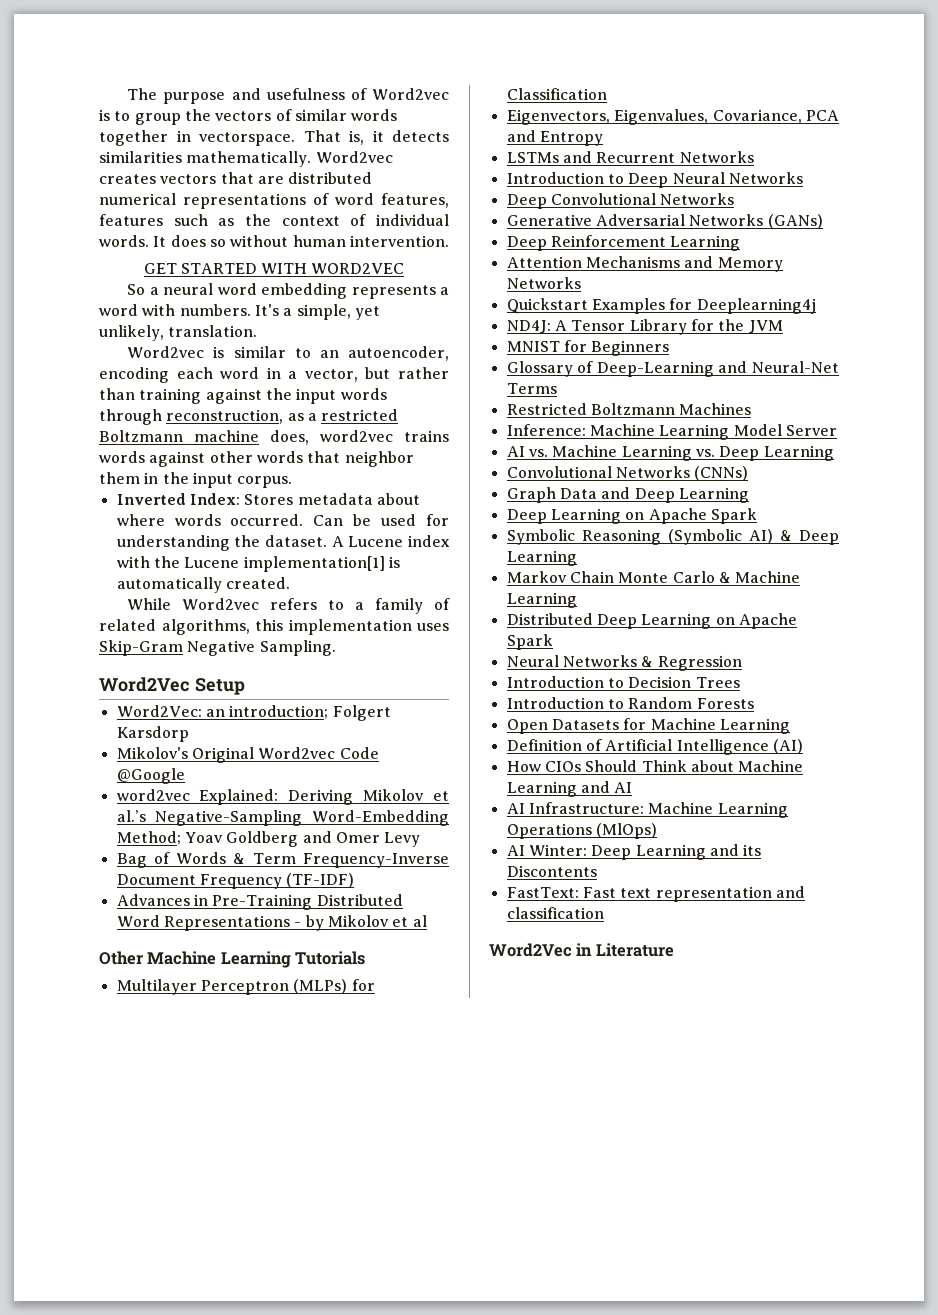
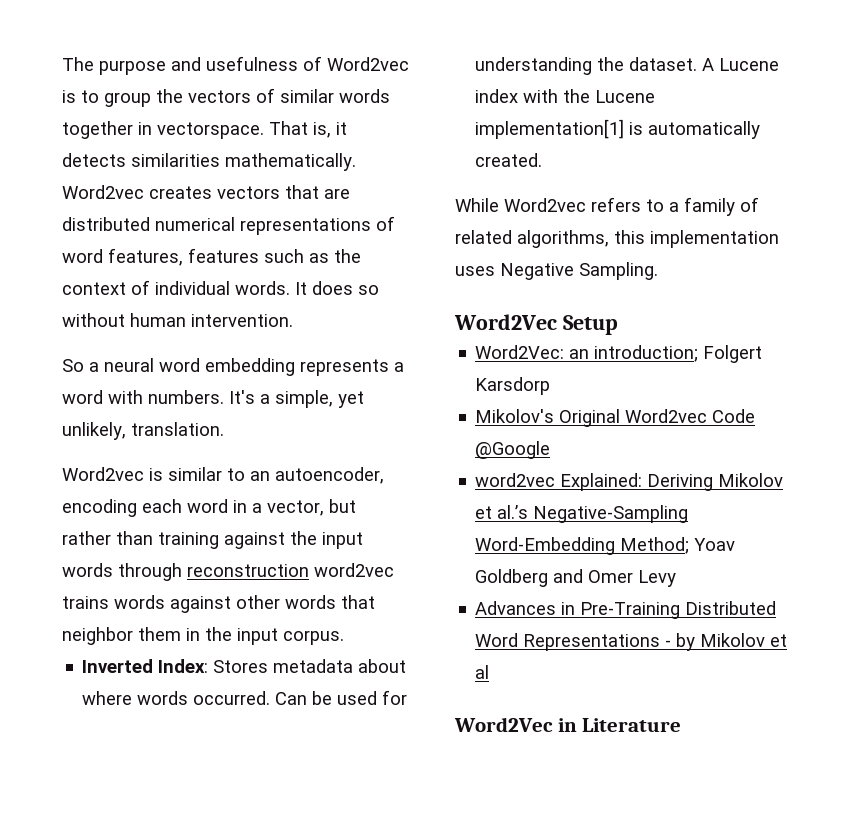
[143,263,405,274] // GET STARTED WITH WORD2VEC -> (293, 320) none
[166,409,399,424] [99,430,309,445] reconstruction, as a restricted Boltzmann machine does, -> [187,564,309,577] reconstruction
[99,640,183,656] Skip-Gram -> (495, 271) none
[116,852,449,868] [116,873,355,889] // Bag of Words & Term Frequency-Inverse Document Frequency (TF-IDF) -> (677, 578) none
[99,951,366,968] [116,979,375,995] [506,88,607,100] [506,109,839,125] [506,130,603,146] [506,151,754,163] [506,172,803,188] [506,193,735,209] [506,214,823,229] [506,235,741,251] [506,256,783,272] [506,277,581,289] [506,298,816,314] [506,319,783,335] [506,340,670,356] [506,361,839,377] [506,383,557,394] [506,403,752,415] [506,424,837,440] [506,445,834,461] [506,466,749,481] [506,487,749,503] [506,508,757,524] [506,529,839,545] [506,550,577,566] [506,571,801,583] [506,592,577,608] [506,613,797,629] [506,634,553,650] [506,655,742,671] [506,676,740,688] [506,697,754,709] [506,718,790,734] [506,739,803,755] [506,760,804,772] [506,781,633,797] [506,802,788,818] [506,823,657,839] [506,844,762,860] [506,865,597,877] [506,886,805,902] [506,907,604,919] // Other Machine Learning Tutorials // Multilayer Perceptron (MLPs) for Classification // Eigenvectors, Eigenvalues, Covariance, PCA and Entropy // LSTMs and Recurrent Networks // Introduction to Deep Neural Networks // Deep Convolutional Networks // Generative Adversarial Networks (GANs) // Deep Reinforcement Learning // Attention Mechanisms and Memory Networks // Quickstart Examples for Deeplearning4j // ND4J: A Tensor Library for the JVM // MNIST for Beginners // Glossary of Deep-Learning and Neural-Net Terms // Restricted Boltzmann Machines // Inference: Machine Learning Model Server // AI vs. Machine Learning vs. Deep Learning // Convolutional Networks (CNNs) // Graph Data and Deep Learning // Deep Learning on Apache Spark // Symbolic Reasoning (Symbolic AI) & Deep Learning // Markov Chain Monte Carlo & Machine Learning // Distributed Deep Learning on Apache Spark // Neural Networks & Regression // Introduction to Decision Trees // Introduction to Random Forests // Open Datasets for Machine Learning // Definition of Artificial Intelligence (AI) // How CIOs Should Think about Machine Learning and AI // AI Infrastructure: Machine Learning Operations (MlOps) // AI Winter: Deep Learning and its Discontents // FastText: Fast text representation and classification -> (490, 672) none

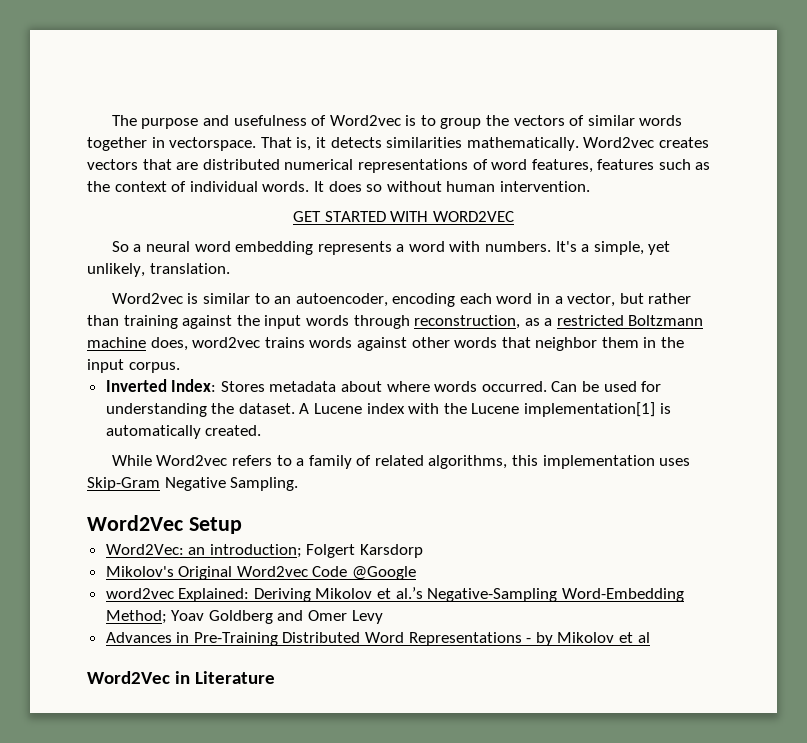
(293, 320) none -> [293,211,514,222] // GET STARTED WITH WORD2VEC
[187,564,309,577] reconstruction -> [414,315,704,329] [87,337,188,351] reconstruction, as a restricted Boltzmann machine does,
(495, 271) none -> [87,477,160,491] Skip-Gram

